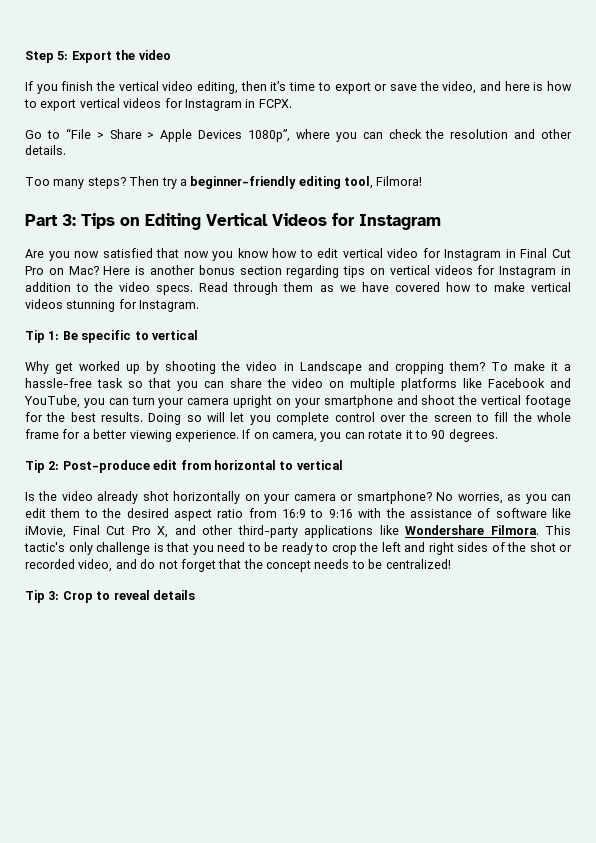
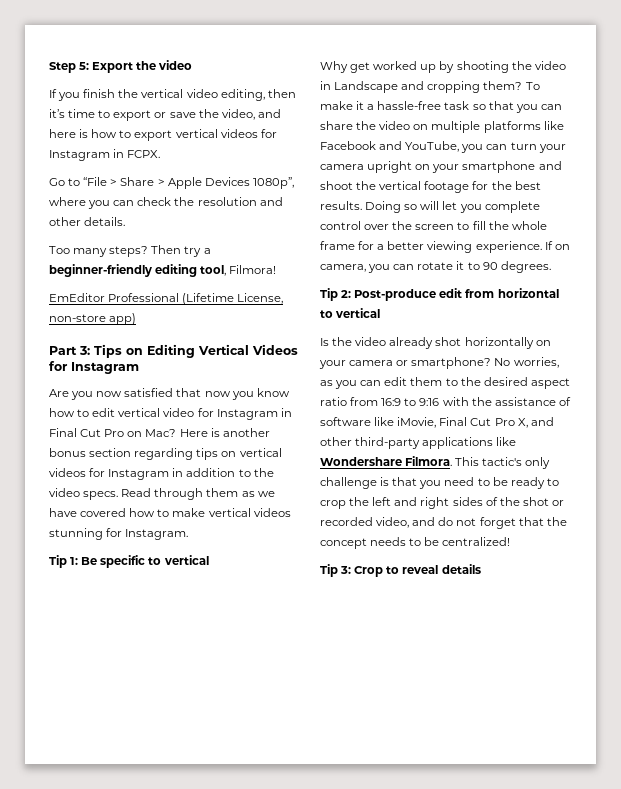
(423, 181) none -> [49,293,284,305] [49,313,137,325] // EmEditor Professional (Lifetime License, non-store app)

